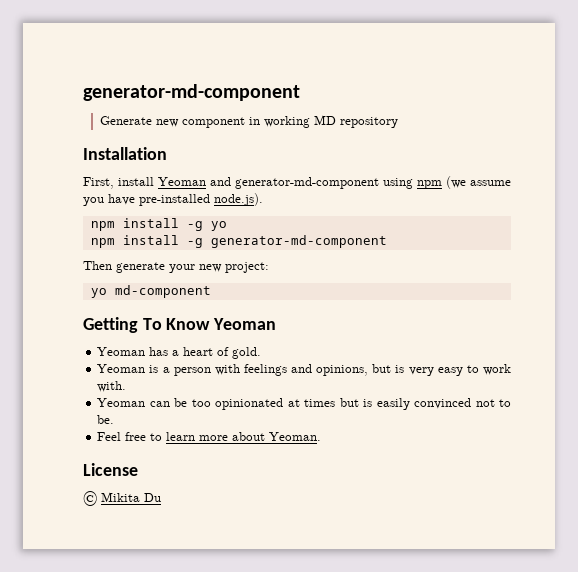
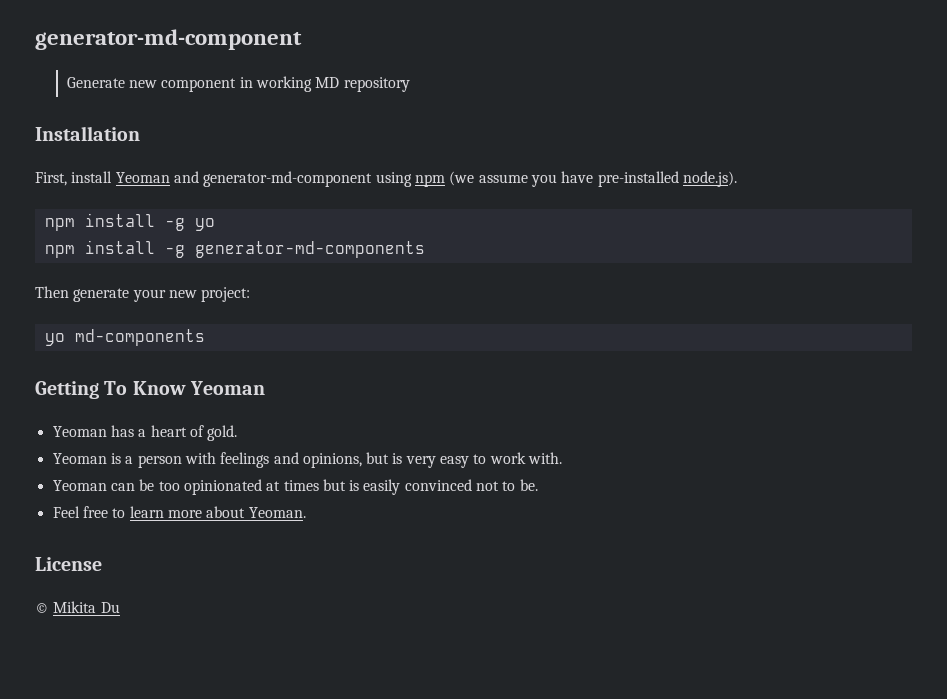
[210,235,387,248] generator-md-component -> [194,241,425,258] generator-md-components
[114,285,211,298] md-component -> [74,329,205,346] md-components

